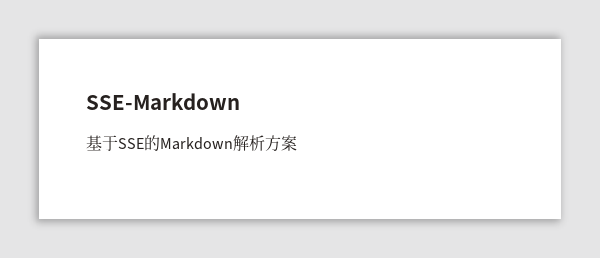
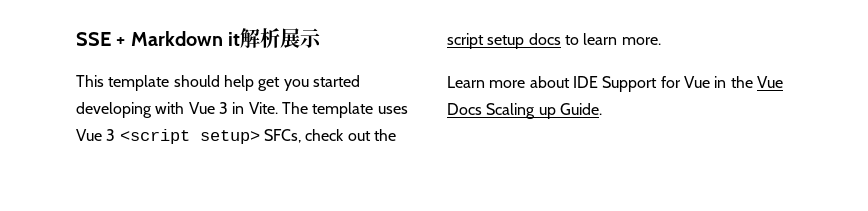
[86,93,240,110] [86,135,297,152] SSE-Markdown // 基于SSE的Markdown解析方案 -> [76,28,323,48] [76,75,360,91] [76,102,408,118] [76,129,396,144] [447,33,661,49] [447,76,783,92] [447,103,602,119] SSE + Markdown it解析展示 // This template should help get you started developing with Vue 3 in Vite. The template uses Vue 3 <script setup> SFCs, check out the script setup docs to learn more. // Learn more about IDE Support for Vue in the Vue Docs Scaling up Guide.

